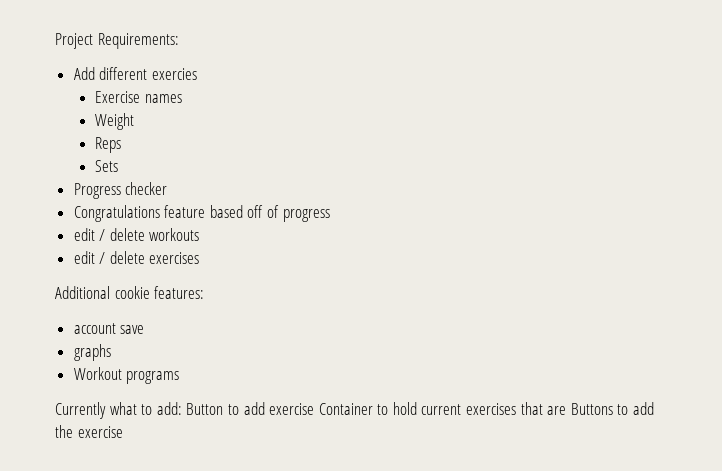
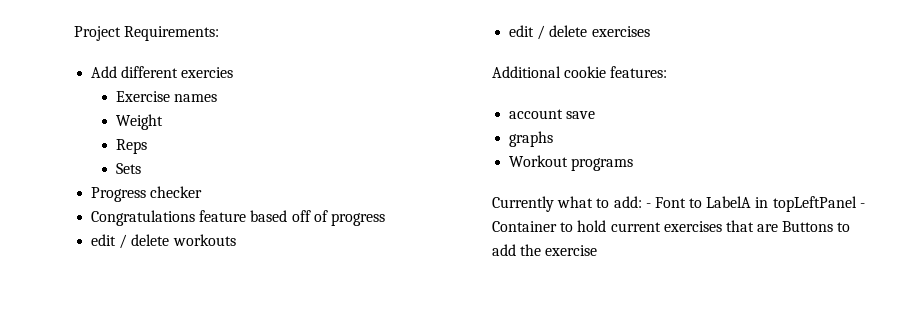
[186,402,315,415] Button to add exercise -> [645,196,865,212] - Font to LabelA in topLeftPanel -

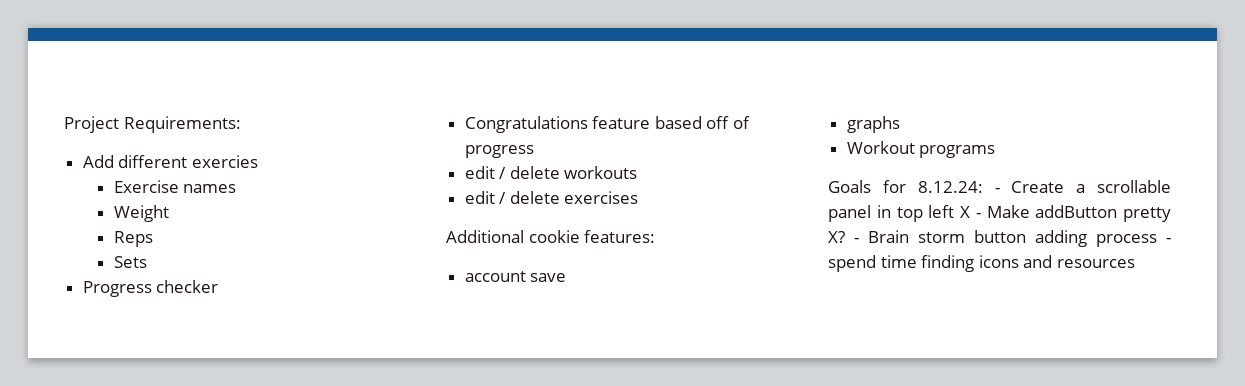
[492,196,865,212] [492,220,851,232] [492,244,598,256] Currently what to add: - Font to LabelA in topLeftPanel - Container to hold current exercises that are Buttons to add the exercise -> [828,180,1171,193] [828,205,1171,222] [828,230,1171,247] [828,255,1135,272] Goals for 8.12.24: - Create a scrollable panel in top left X - Make addButton pretty X? - Brain storm button adding process - spend time finding icons and resources

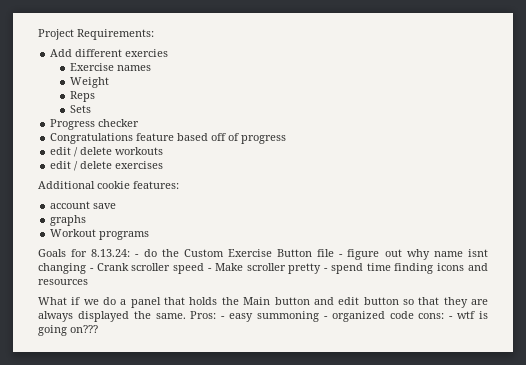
[917,180,1171,193] [828,205,1171,222] [828,230,1157,247] 8.12.24: - Create a scrollable panel in top left X - Make addButton pretty X? - Brain storm button adding process -> [91,249,488,260] [38,263,322,274] 8.13.24: - do the Custom Exercise Button file - figure out why name isnt changing - Crank scroller speed - Make scroller pretty
(1135, 263) none -> [38,297,489,308] [38,311,488,322] [38,325,98,336] // What if we do a panel that holds the Main button and edit button so that they are always displayed the same. Pros: - easy summoning - organized code cons: - wtf is going on???

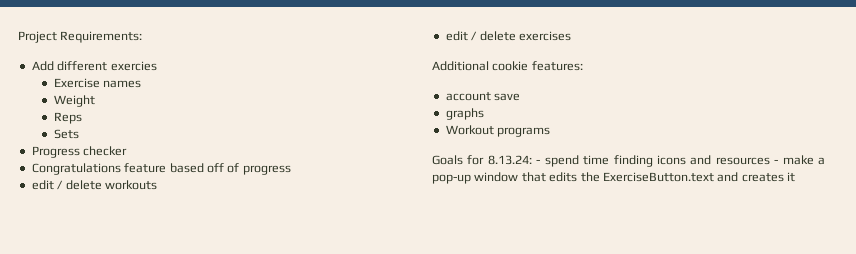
[143,249,488,260] [38,263,329,274] do the Custom Exercise Button file - figure out why name isnt changing - Crank scroller speed - Make scroller pretty - -> (541, 161) none
[38,297,489,308] [38,311,488,322] [38,325,98,336] // What if we do a panel that holds the Main button and edit button so that they are always displayed the same. Pros: - easy summoning - organized code cons: - wtf is going on??? -> [774,155,825,165] [432,172,795,184] - make a pop-up window that edits the ExerciseButton.text and creates it

